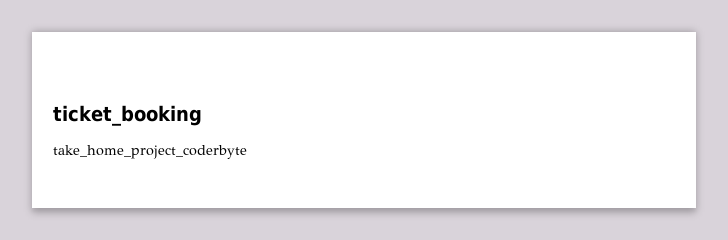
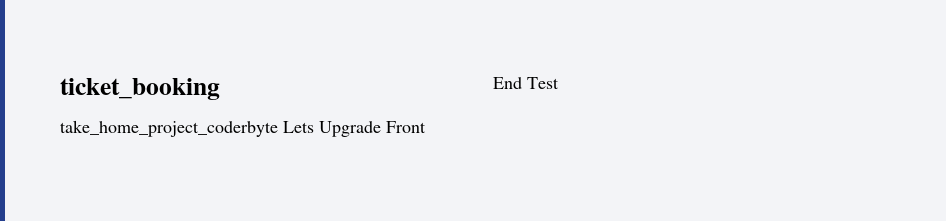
(247, 152) none -> [283,121,426,137] [493,77,559,89] Lets Upgrade Front End Test

